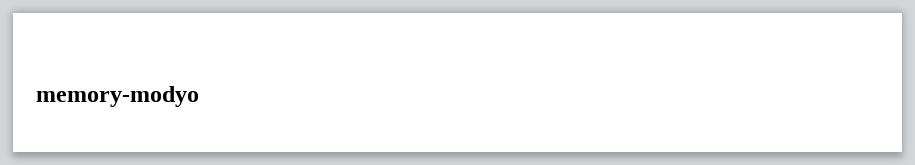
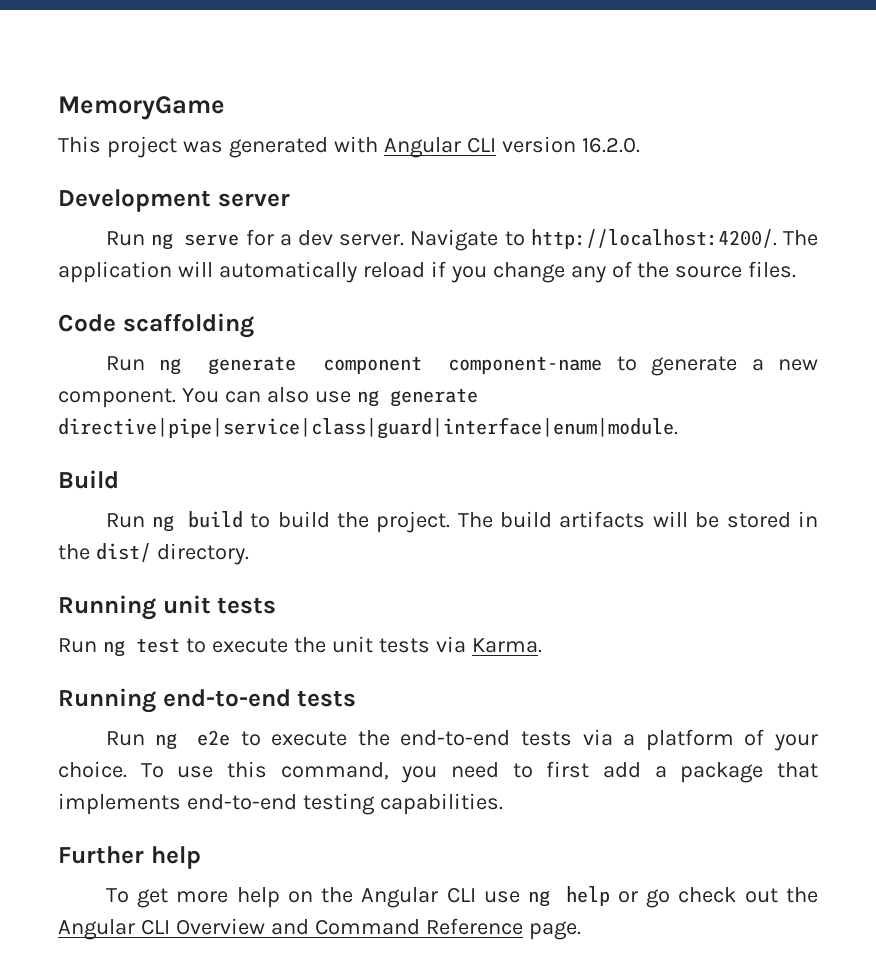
[36,86,199,107] memory-modyo -> [58,96,225,120] [58,136,640,158] [58,189,290,212] [105,229,819,251] [58,261,797,283] [58,313,254,338] [105,356,818,376] [58,387,478,408] [58,417,678,439] [58,470,119,489] [105,511,818,533] [58,543,249,565] [58,595,277,620] [58,636,542,657] [58,688,357,713] [105,729,818,751] [58,761,818,783] [58,793,503,815] [58,846,201,869] [105,886,818,908] [58,918,581,940] MemoryGame // This project was generated with Angular CLI version 16.2.0. // Development server // Run ng serve for a dev server. Navigate to http://localhost:4200/. The application will automatically reload if you change any of the source files. // Code scaffolding // Run ng generate component component-name to generate a new component. You can also use ng generate directive|pipe|service|class|guard|interface|enum|module. // Build // Run ng build to build the project. The build artifacts will be stored in the dist/ directory. // Running unit tests // Run ng test to execute the unit tests via Karma. // Running end-to-end tests // Run ng e2e to execute the end-to-end tests via a platform of your choice. To use this command, you need to first add a package that implements end-to-end testing capabilities. // Further help // To get more help on the Angular CLI use ng help or go check out the Angular CLI Overview and Command Reference page.

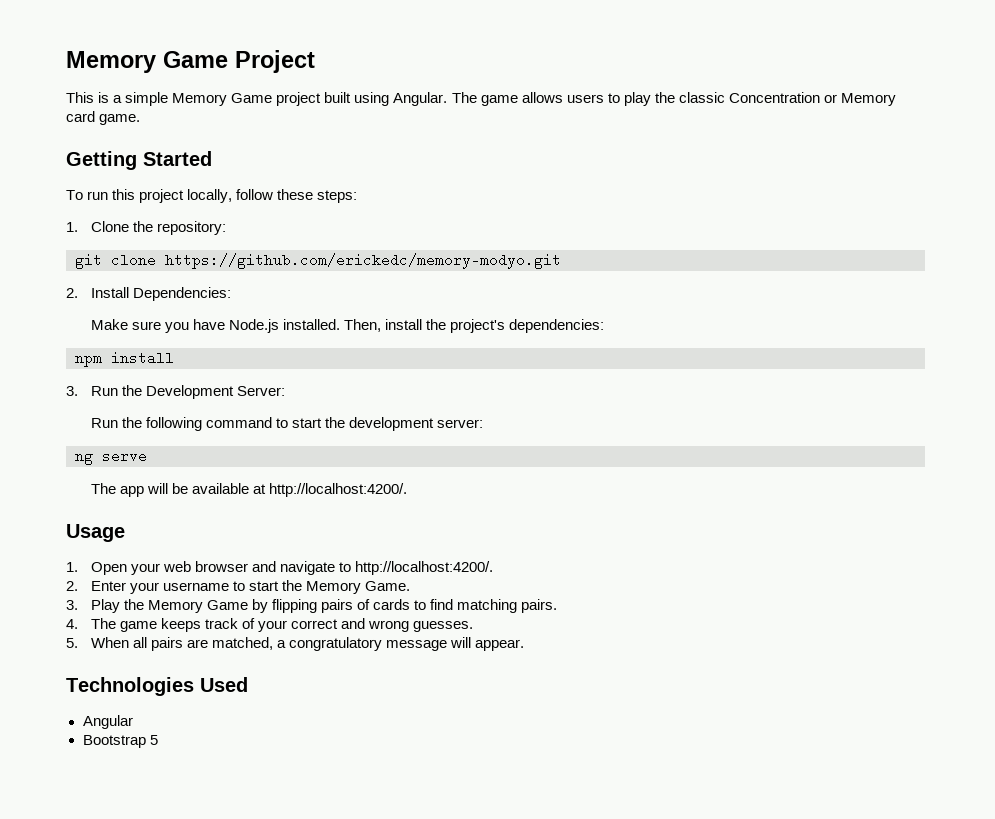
[58,96,225,120] [58,136,640,158] [58,189,290,212] [105,229,819,251] [58,261,797,283] [58,313,254,338] [105,356,818,376] [58,387,478,408] [58,417,678,439] [58,470,119,489] [105,511,818,533] [58,543,249,565] [58,595,277,620] [58,636,542,657] [58,688,357,713] [105,729,818,751] [58,761,818,783] [58,793,503,815] [58,846,201,869] [105,886,818,908] [58,918,581,940] MemoryGame // This project was generated with Angular CLI version 16.2.0. // Development server // Run ng serve for a dev server. Navigate to http://localhost:4200/. The application will automatically reload if you change any of the source files. // Code scaffolding // Run ng generate component component-name to generate a new component. You can also use ng generate directive|pipe|service|class|guard|interface|enum|module. // Build // Run ng build to build the project. The build artifacts will be stored in the dist/ directory. // Running unit tests // Run ng test to execute the unit tests via Karma. // Running end-to-end tests // Run ng e2e to execute the end-to-end tests via a platform of your choice. To use this command, you need to first add a package that implements end-to-end testing capabilities. // Further help // To get more help on the Angular CLI use ng help or go check out the Angular CLI Overview and Command Reference page. -> [66,50,315,73] [66,92,896,106] [66,111,141,125] [66,151,212,170] [66,189,358,203] [66,221,226,235] [75,253,561,269] [66,287,231,301] [90,319,605,333] [75,351,174,367] [66,385,285,399] [90,417,484,431] [75,449,147,465] [90,483,408,497] [66,524,125,542] [66,561,494,575] [66,580,411,594] [66,599,558,613] [66,618,474,632] [66,637,525,651] [66,677,248,696] [82,715,133,729] [82,735,158,748] Memory Game Project // This is a simple Memory Game project built using Angular. The game allows users to play the classic Concentration or Memory card game. // Getting Started // To run this project locally, follow these steps: // 1. Clone the repository: // git clone https://github.com/erickedc/memory-modyo.git // 2. Install Dependencies: // Make sure you have Node.js installed. Then, install the project's dependencies: // npm install // 3. Run the Development Server: // Run the following command to start the development server: // ng serve // The app will be available at http://localhost:4200/. // Usage // 1. Open your web browser and navigate to http://localhost:4200/. // 2. Enter your username to start the Memory Game. // 3. Play the Memory Game by flipping pairs of cards to find matching pairs. // 4. The game keeps track of your correct and wrong guesses. // 5. When all pairs are matched, a congratulatory message will appear. // Technologies Used // Angular // Bootstrap 5

